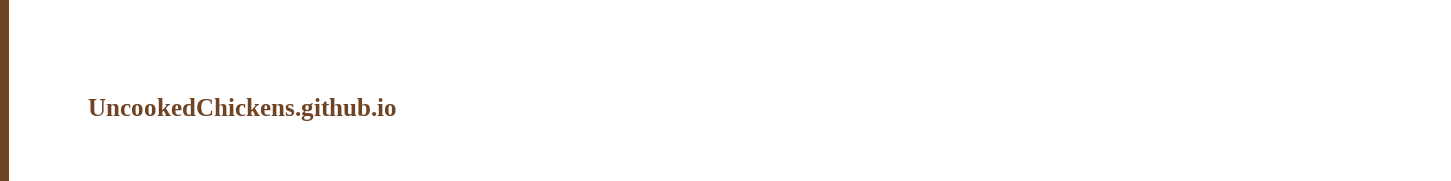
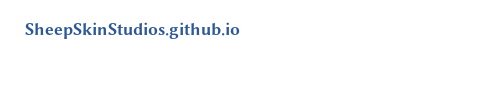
[88,98,397,121] UncookedChickens.github.io -> [25,22,240,39] SheepSkinStudios.github.io

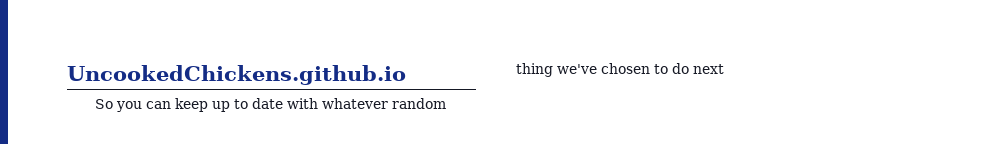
[25,22,240,39] SheepSkinStudios.github.io -> [67,65,406,85] [95,98,447,112] [516,63,724,77] UncookedChickens.github.io // So you can keep up to date with whatever random thing we've chosen to do next

